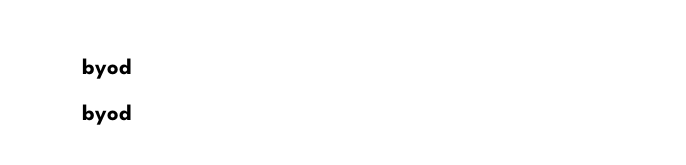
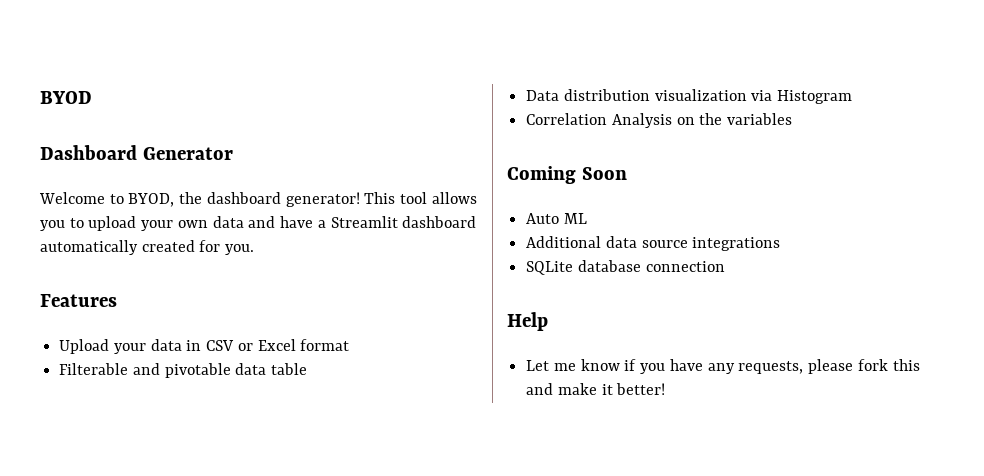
[82,58,132,79] [82,104,132,125] byod // byod -> [40,91,92,104] [40,145,233,160] [39,192,477,207] [40,216,477,231] [40,240,255,255] [40,294,117,307] [59,339,350,354] [59,363,308,378] [526,89,853,104] [526,113,793,128] [507,166,627,184] [526,213,587,224] [526,236,781,251] [526,260,725,275] [507,312,548,331] [526,359,920,374] [526,383,666,395] BYOD // Dashboard Generator // Welcome to BYOD, the dashboard generator! This tool allows you to upload your own data and have a Streamlit dashboard automatically created for you. // Features // Upload your data in CSV or Excel format // Filterable and pivotable data table // Data distribution visualization via Histogram // Correlation Analysis on the variables // Coming Soon // Auto ML // Additional data source integrations // SQLite database connection // Help // Let me know if you have any requests, please fork this and make it better!

